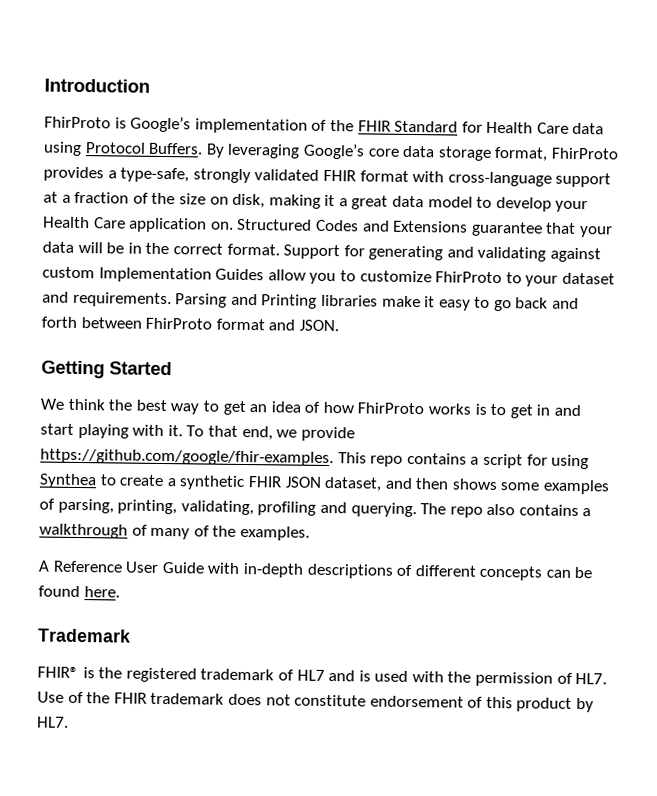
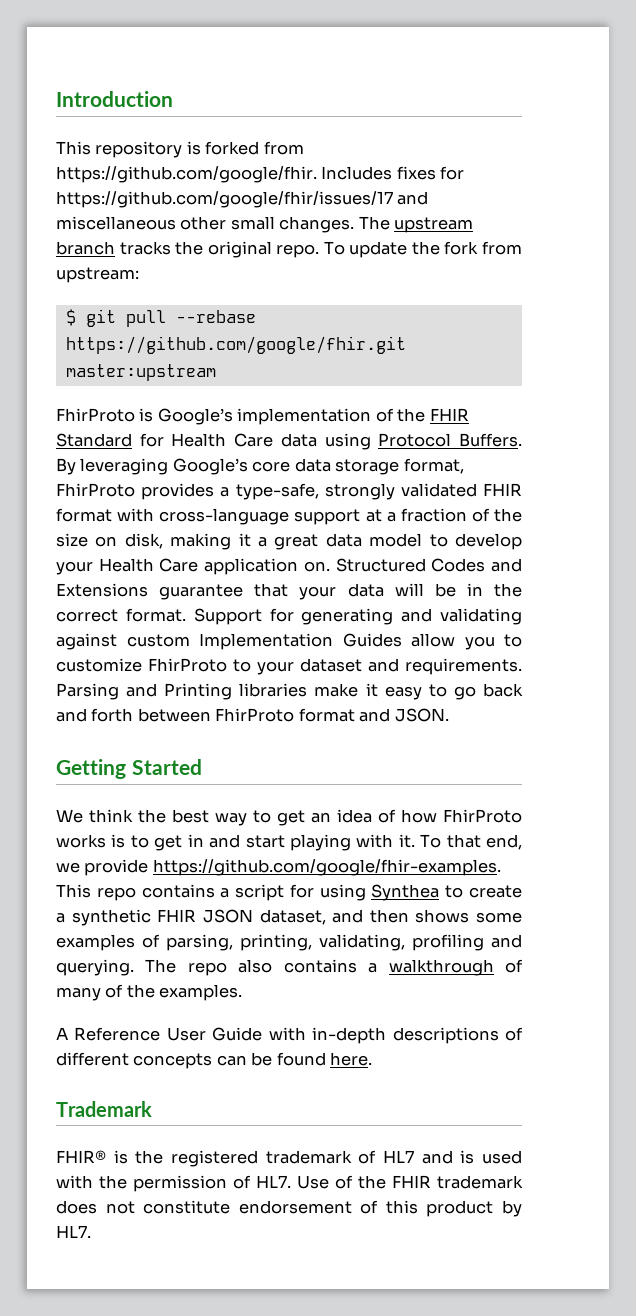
(150, 85) none -> [56,141,304,158] [56,166,465,183] [56,191,429,208] [56,216,474,233] [56,241,522,258] [56,267,139,283] [65,309,256,327] [65,336,406,354] [65,364,216,381] // This repository is forked from https://github.com/google/fhir. Includes fixes for https://github.com/google/fhir/issues/17 and miscellaneous other small changes. The upstream branch tracks the original repo. To update the fork from upstream: // $ git pull --rebase https://github.com/google/fhir.git master:upstream

